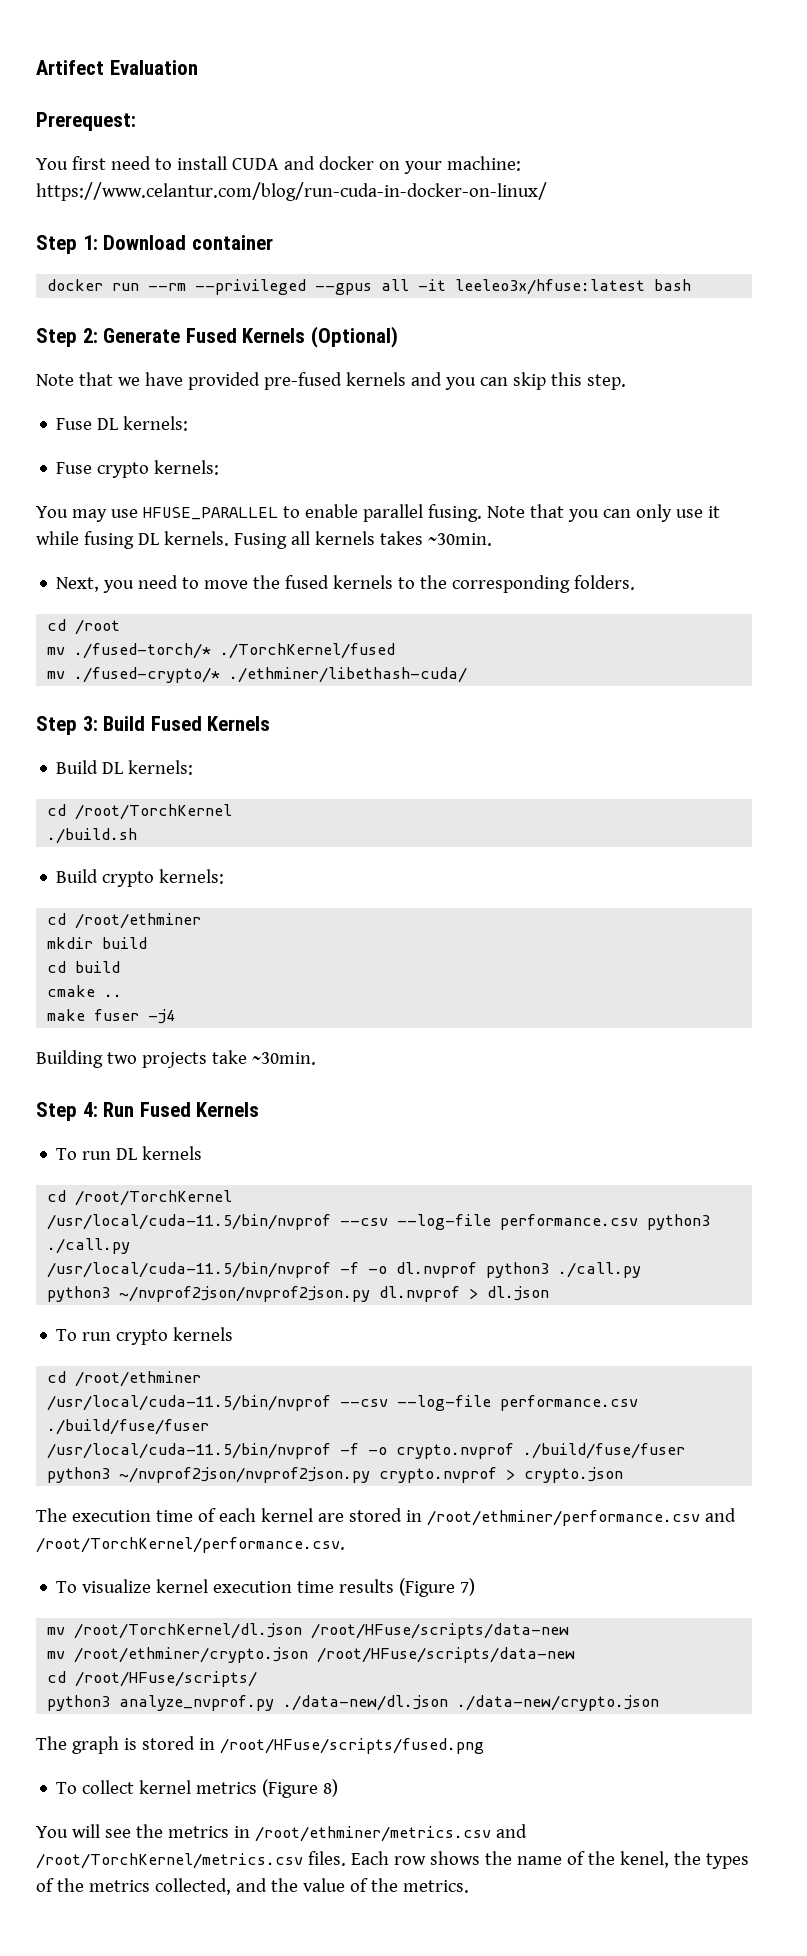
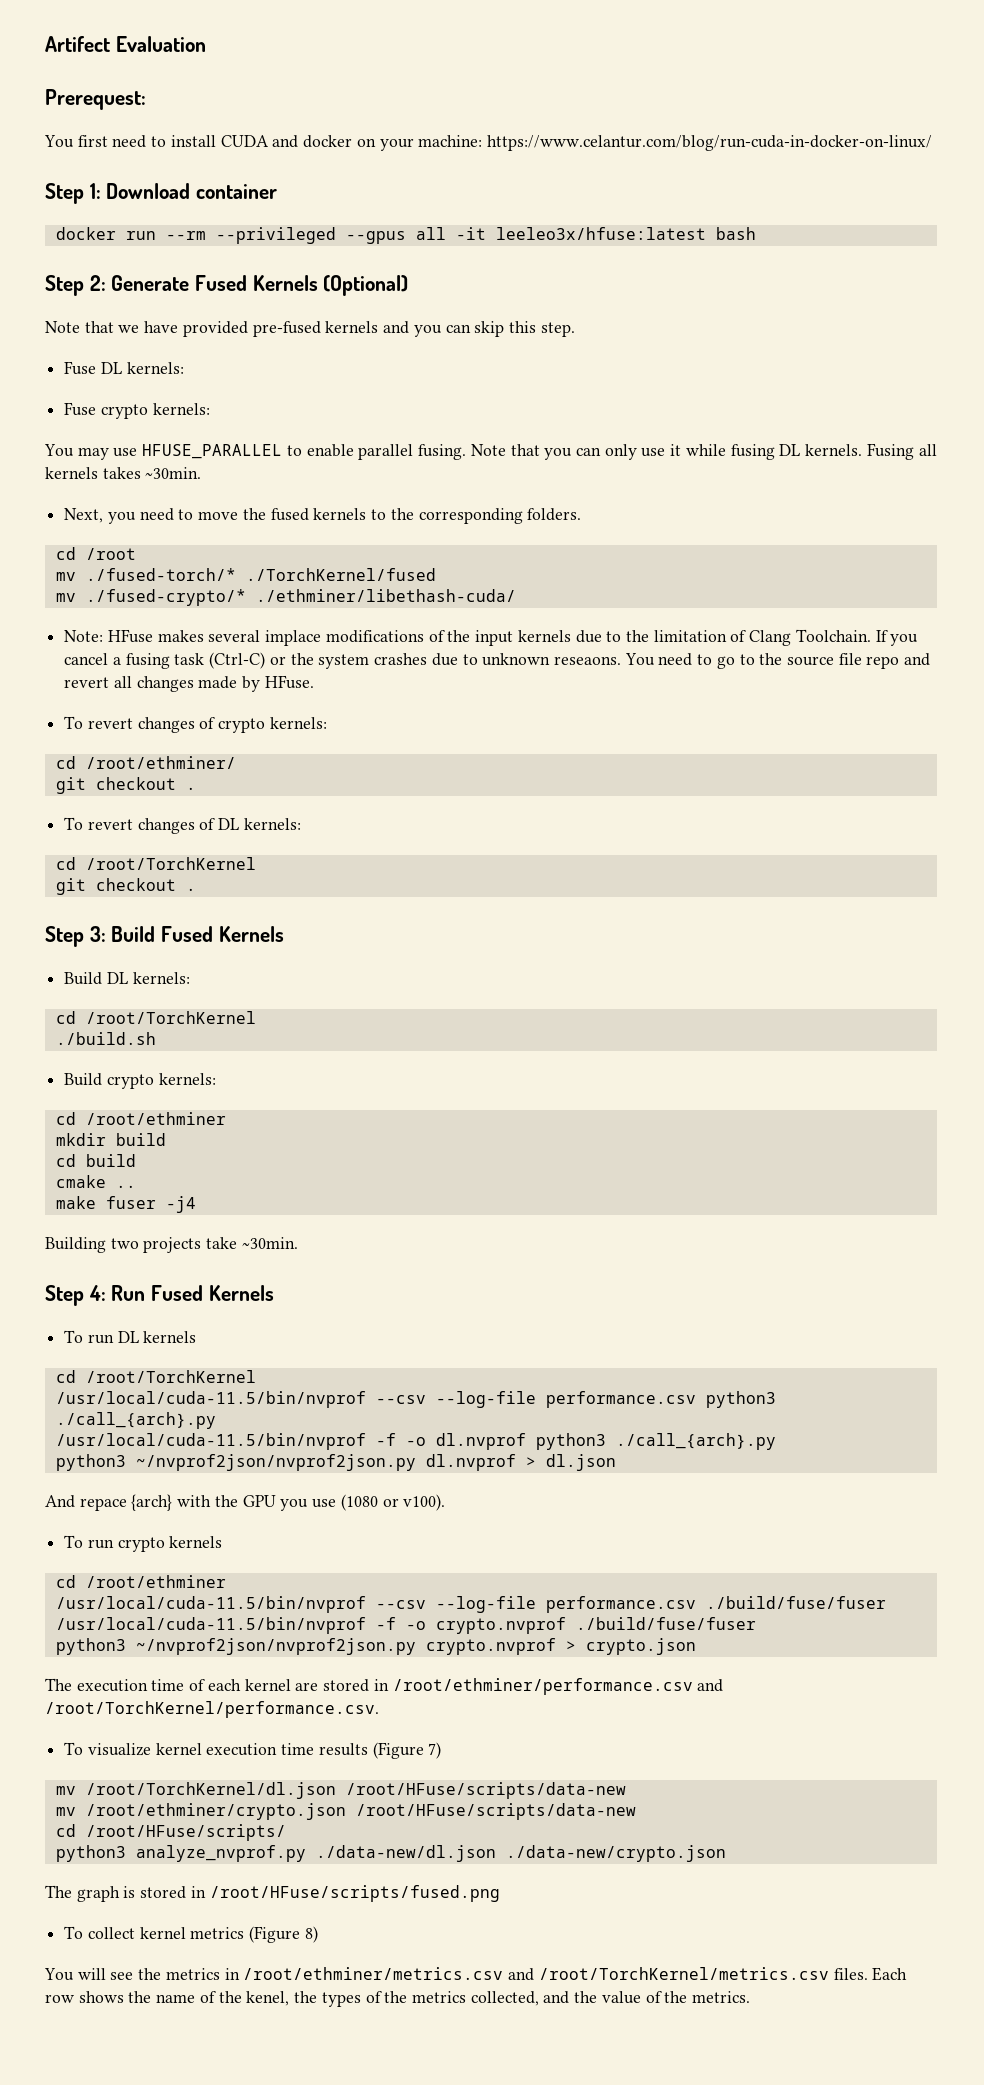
(468, 675) none -> [64,629,919,646] [64,652,931,669] [64,675,314,692] [64,716,327,733] [55,756,236,769] [55,777,196,794] [64,817,301,834] [55,857,256,870] [55,878,196,895] // Note: HFuse makes several implace modifications of the input kernels due to the limitation of Clang Toolchain. If you cancel a fusing task (Ctrl-C) or the system crashes due to unknown reseaons. You need to go to the source file repo and revert all changes made by HFuse. // To revert changes of crypto kernels: // cd /root/ethminer/ // git checkout . // To revert changes of DL kernels: // cd /root/TorchKernel // git checkout .
[47,1238,131,1254] ./call.py -> [55,1412,216,1429] ./call_{arch}.py
[558,1262,642,1278] ./call.py -> [615,1433,776,1450] ./call_{arch}.py
(550, 1293) none -> [45,1494,446,1511] // And repace {arch} with the GPU you use (1080 or v100).

